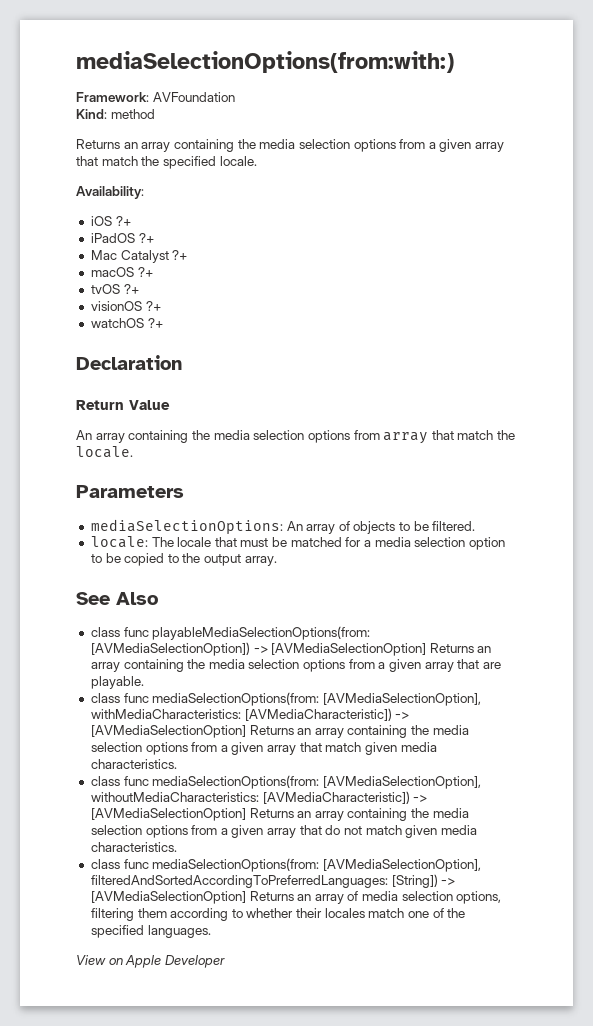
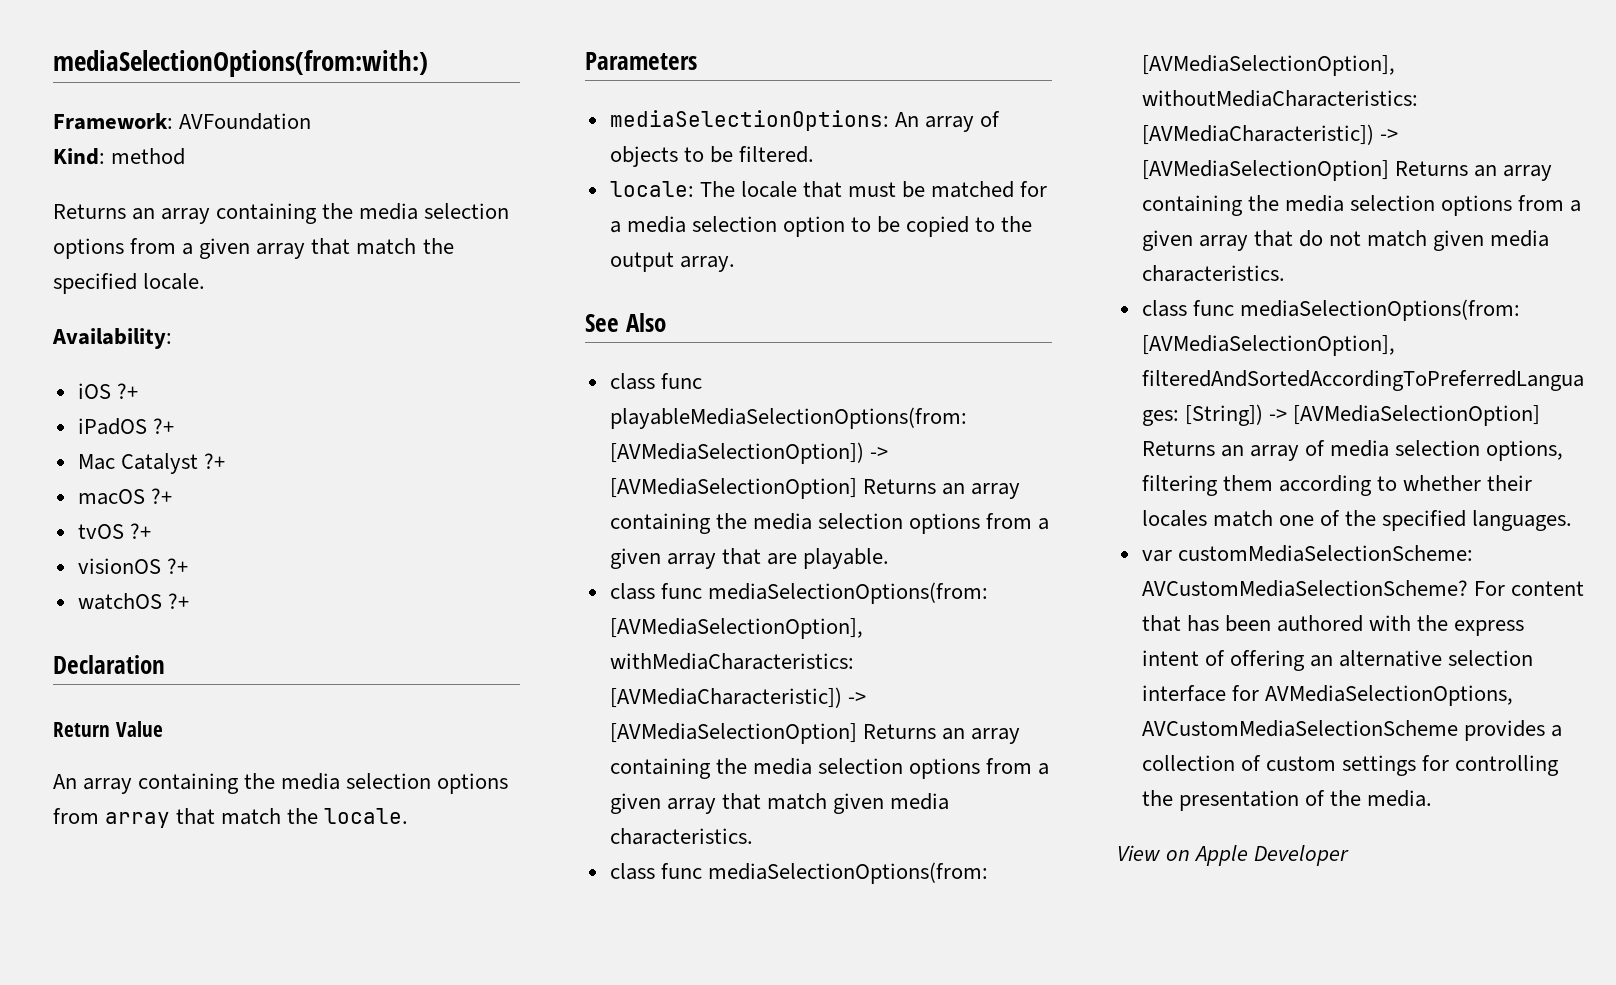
(211, 931) none -> [1141,545,1473,562] [1141,580,1584,597] [1141,615,1525,636] [1141,650,1534,671] [1141,685,1513,706] [1141,720,1562,741] [1141,755,1560,776] [1141,790,1433,811] // var customMediaSelectionScheme: AVCustomMediaSelectionScheme? For content that has been authored with the express intent of offering an alternative selection interface for AVMediaSelectionOptions, AVCustomMediaSelectionScheme provides a collection of custom settings for controlling the presentation of the media.

